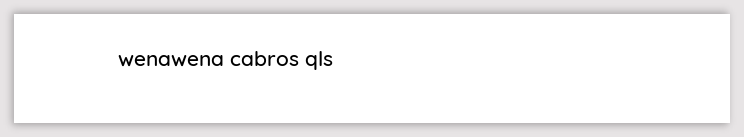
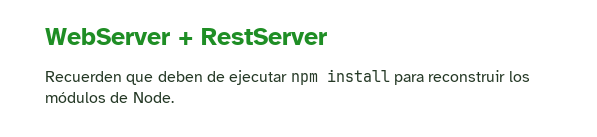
[118,51,333,70] wenawena cabros qls -> [45,28,327,45] [45,69,530,85] [45,92,174,103] WebServer + RestServer // Recuerden que deben de ejecutar npm install para reconstruir los módulos de Node.

